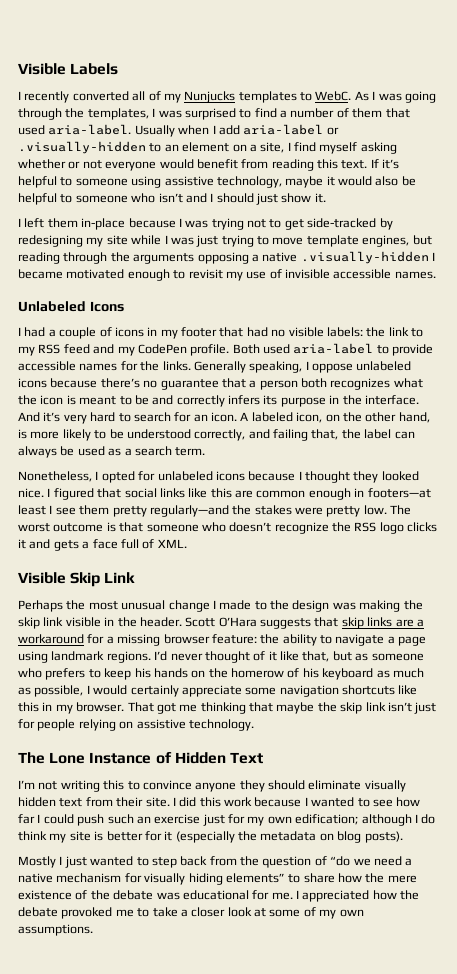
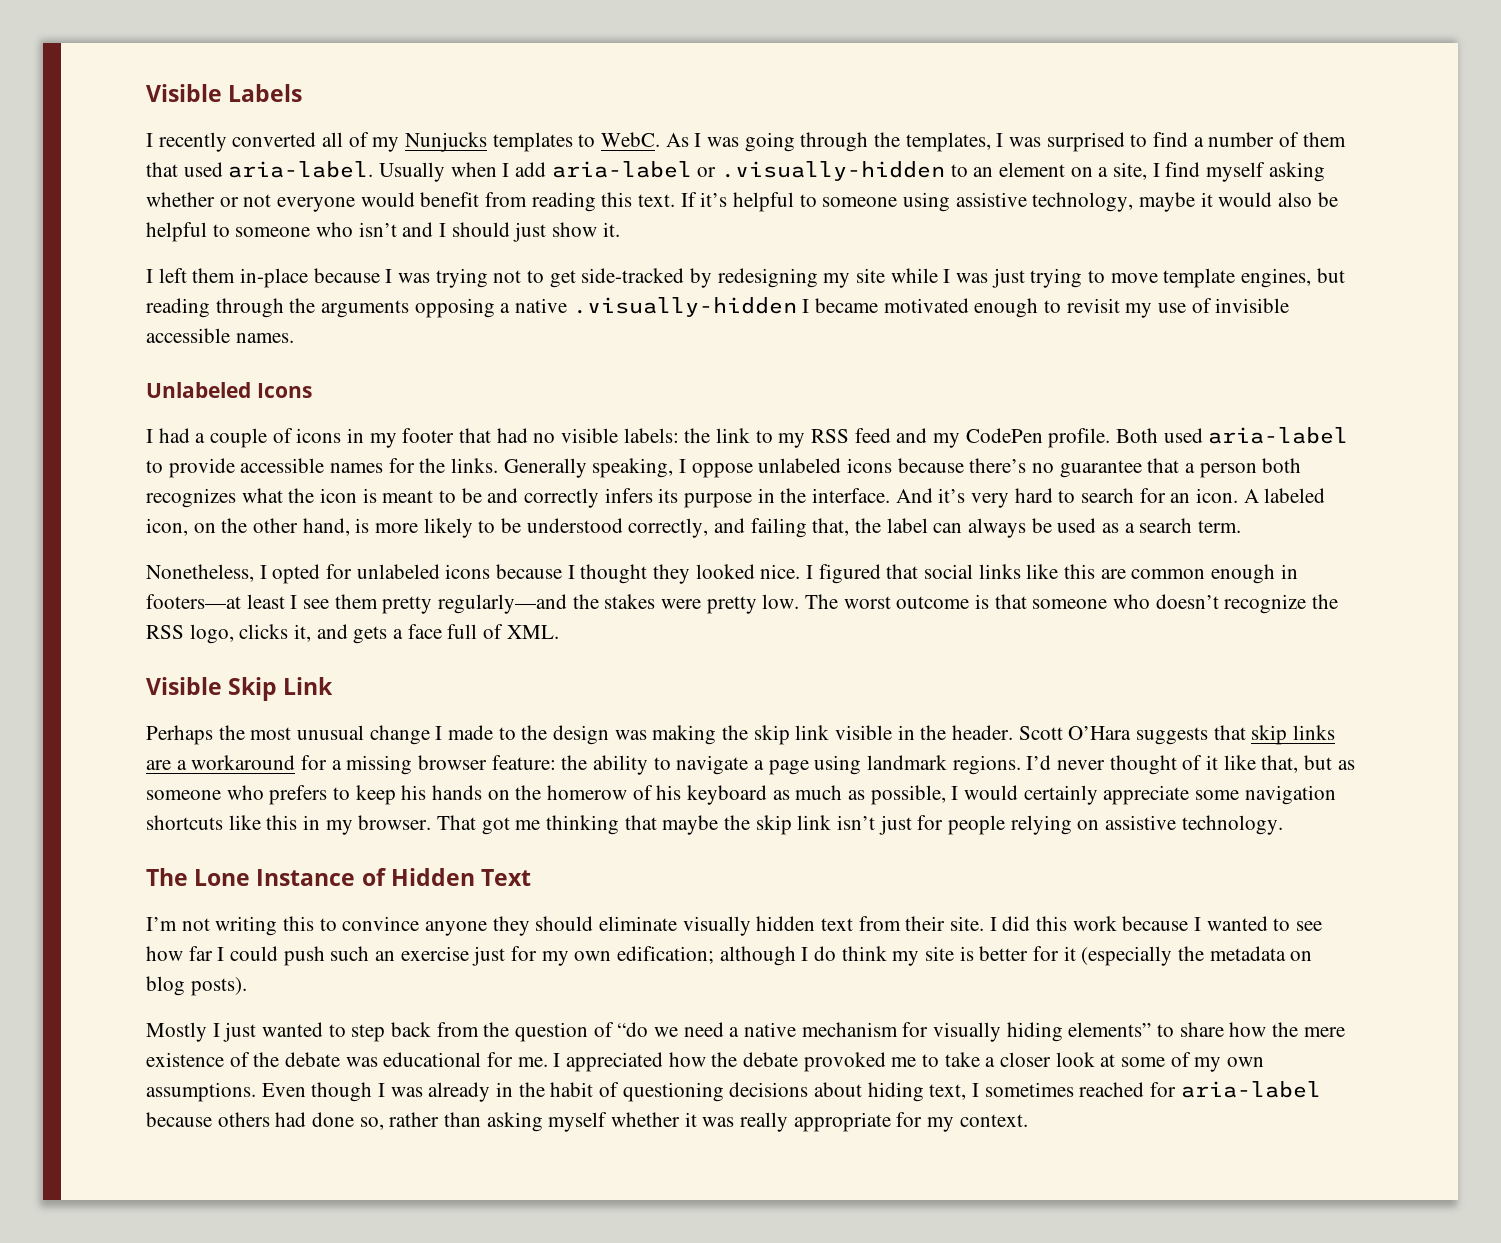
[379,522,438,534] [18,539,26,549] logo clicks it -> [189,624,312,644] logo, clicks it,
(93, 930) none -> [261,1081,1321,1102] [146,1112,1028,1132] Even though I was already in the habit of questioning decisions about hiding text, I sometimes reached for aria-label because others had done so, rather than asking myself whether it was really appropriate for my context.

